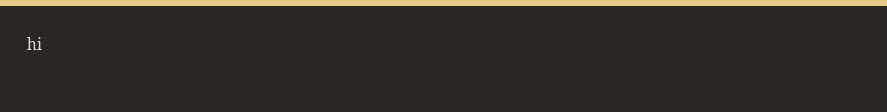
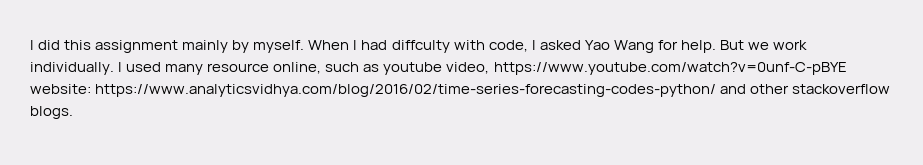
[27,37,42,50] hi -> [30,40,808,53] [30,62,847,75] [30,84,891,97] [30,106,73,119] I did this assignment mainly by myself. When I had diffculty with code, I asked Yao Wang for help. But we work individually. I used many resource online, such as youtube video, https://www.youtube.com/watch?v=0unf-C-pBYE website: https://www.analyticsvidhya.com/blog/2016/02/time-series-forecasting-codes-python/ and other stackoverflow blogs.

